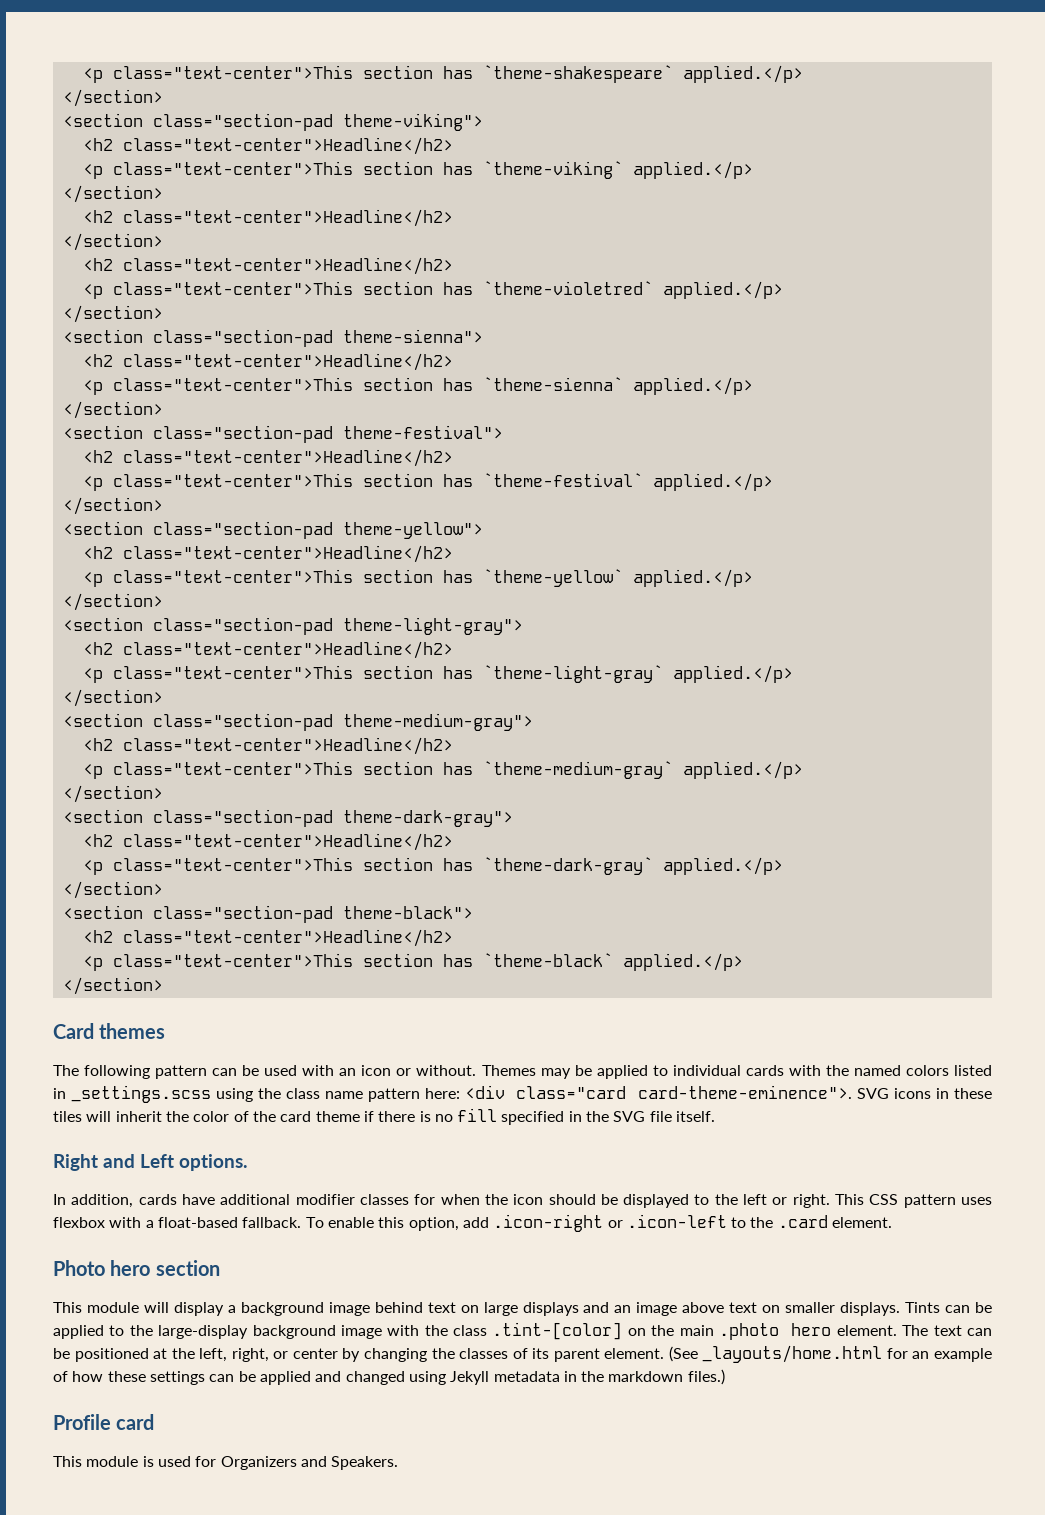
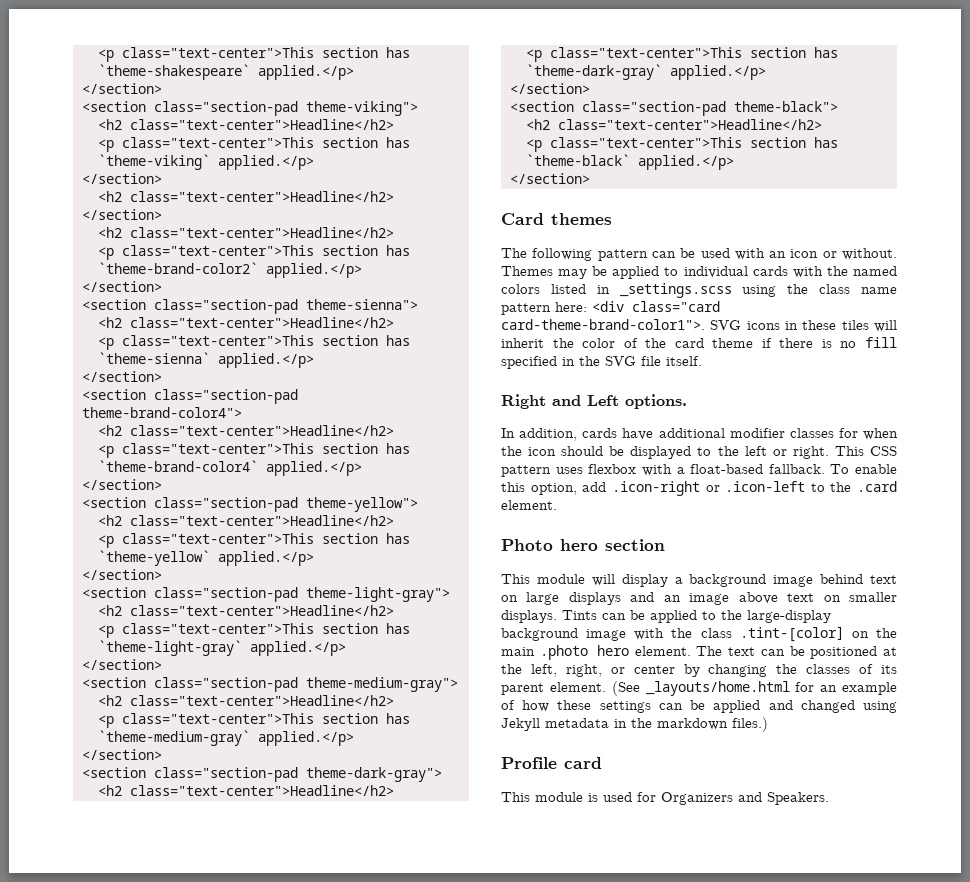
[482,281,653,295] `theme-violetred` -> [97,262,258,274] `theme-brand-color2`
[342,425,503,439] [82,449,453,467] [82,473,643,491] theme-festival"> // <h2 class="text-center">Headline</h2> // <p class="text-center">This section has `theme-festival` -> [81,407,242,418] [97,425,394,436] [97,443,410,458] [97,460,258,472] theme-brand-color4"> // <h2 class="text-center">Headline</h2> // <p class="text-center">This section has `theme-brand-color4`
[638,1085,853,1099] card-theme-eminence">. -> [501,319,705,330] card-theme-brand-color1">.

